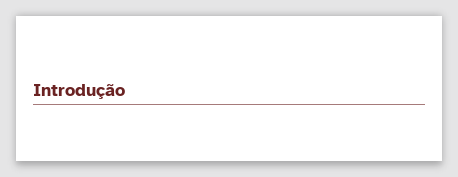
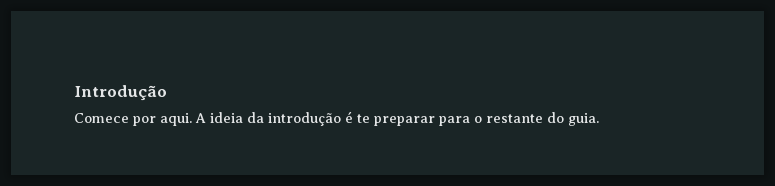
(125, 91) none -> [74,111,599,126] // Comece por aqui. A ideia da introdução é te preparar para o restante do guia.

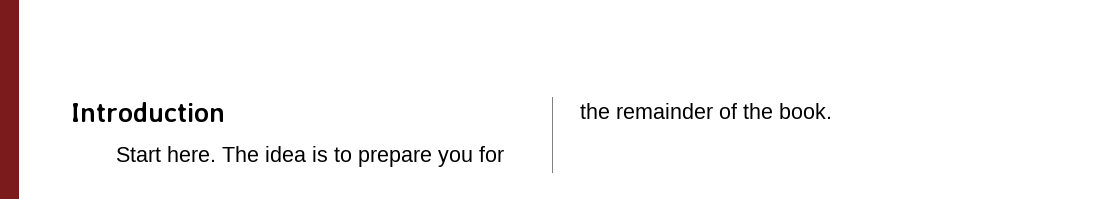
[74,85,167,101] [74,111,599,126] Introdução // Comece por aqui. A ideia da introdução é te preparar para o restante do guia. -> [71,102,225,122] [115,146,504,167] [580,103,832,119] Introduction // Start here. The idea is to prepare you for the remainder of the book.

